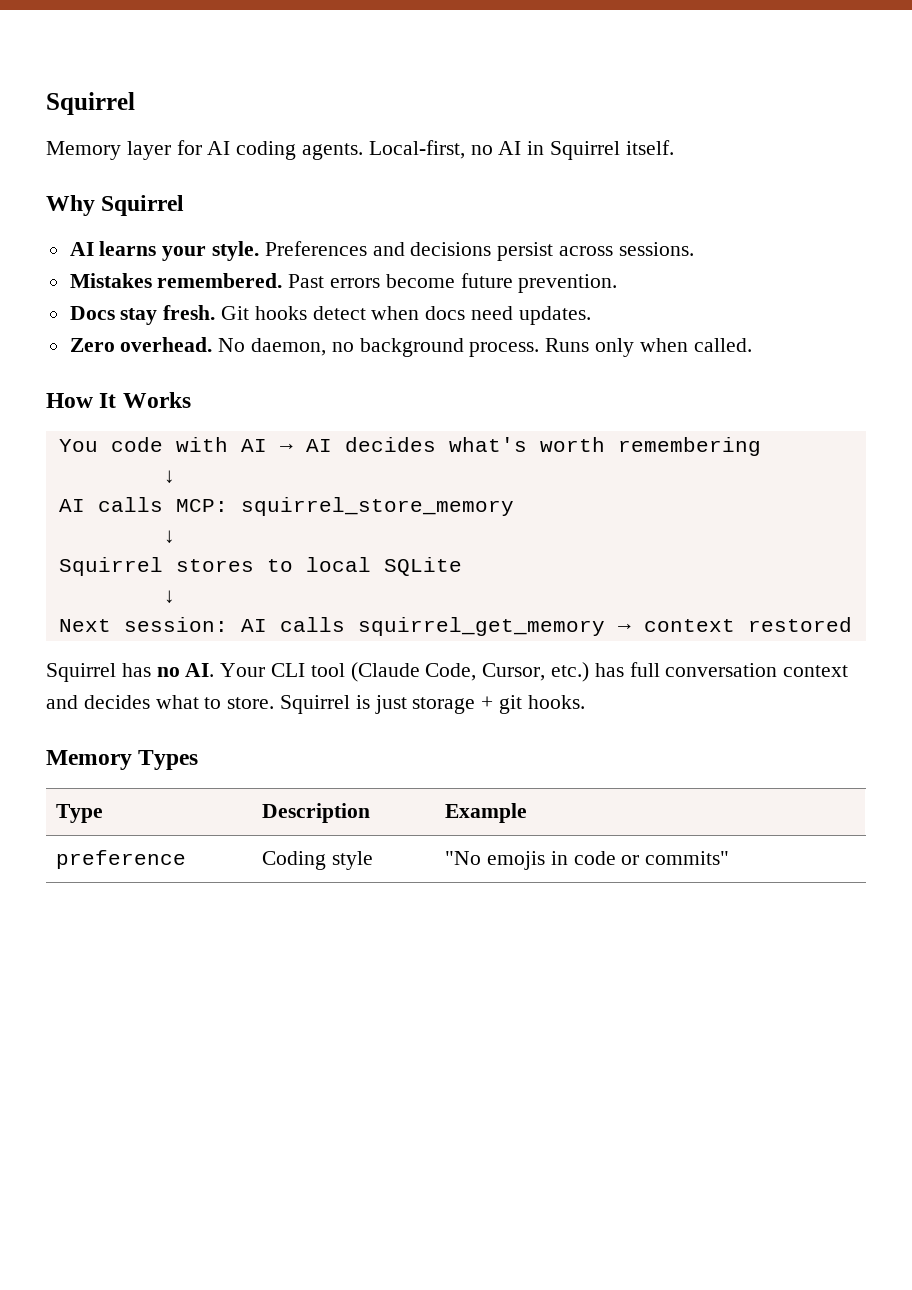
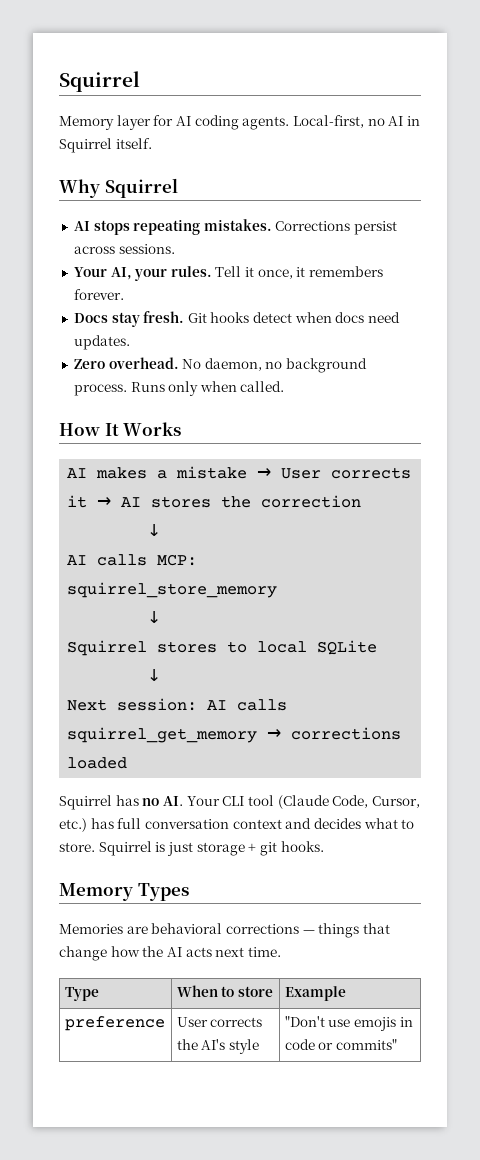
[99,241,694,261] [69,273,618,293] learns your style. Preferences and decisions persist across sessions. // Mistakes remembered. Past errors become future prevention. -> [93,219,398,235] [73,244,175,254] [73,266,384,281] [73,289,124,300] stops repeating mistakes. Corrections persist across sessions. // Your AI, your rules. Tell it once, it remembers forever.
[58,437,761,456] You code with AI → AI decides what's worth remembering -> [67,466,412,479] [67,495,362,508] AI makes a mistake → User corrects it → AI stores the correction
[643,617,852,632] context restored -> [291,727,402,740] [67,757,128,769] corrections loaded
[56,804,104,823] [262,803,371,823] [445,803,528,823] [56,850,187,869] [262,851,327,870] // Type | Description | Example // preference | Coding -> [59,923,390,938] [59,946,281,961] [64,987,99,1001] [176,985,273,997] [284,986,346,1001] [64,1016,165,1031] [176,1017,263,1027] [176,1039,226,1050] // Memories are behavioral corrections — things that change how the AI acts next time. // Type | When to store | Example // preference | User corrects the AI's
[445,851,482,865] "No -> [284,1016,351,1027] "Don't use

